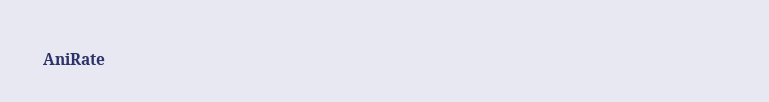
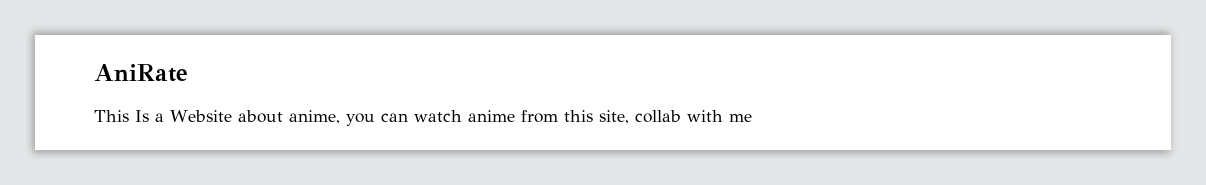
(105, 59) none -> [94,110,752,126] // This Is a Website about anime, you can watch anime from this site, collab with me

